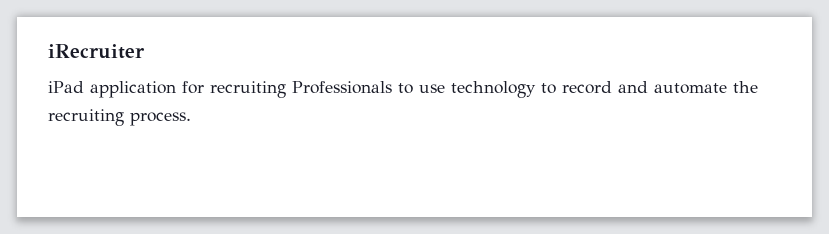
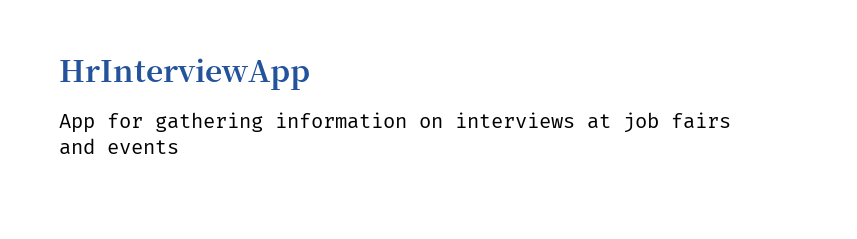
[48,44,145,59] [48,81,758,98] [48,109,191,126] iRecruiter // iPad application for recruiting Professionals to use technology to record and automate the recruiting process. -> [59,58,310,90] [59,112,731,133] [59,138,179,155] HrInterviewApp // App for gathering information on interviews at job fairs and events

